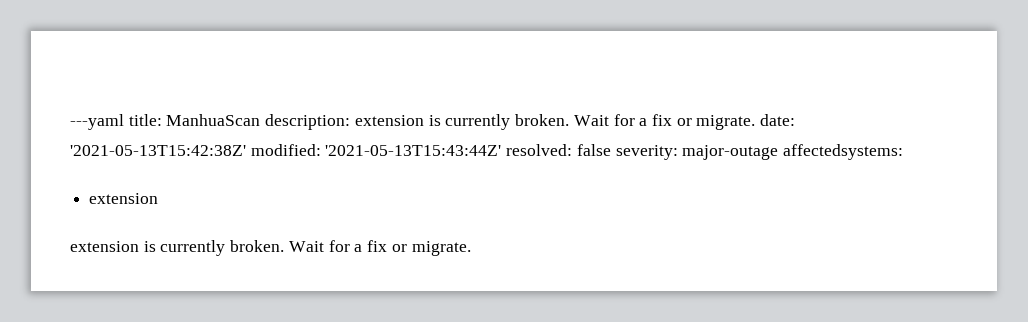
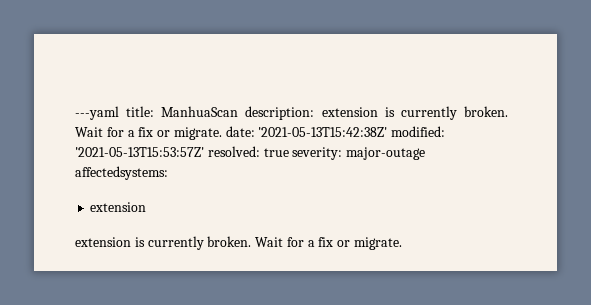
[325,144,611,156] '2021-05-13T15:43:44Z' resolved: false -> [75,146,289,157] '2021-05-13T15:53:57Z' resolved: true

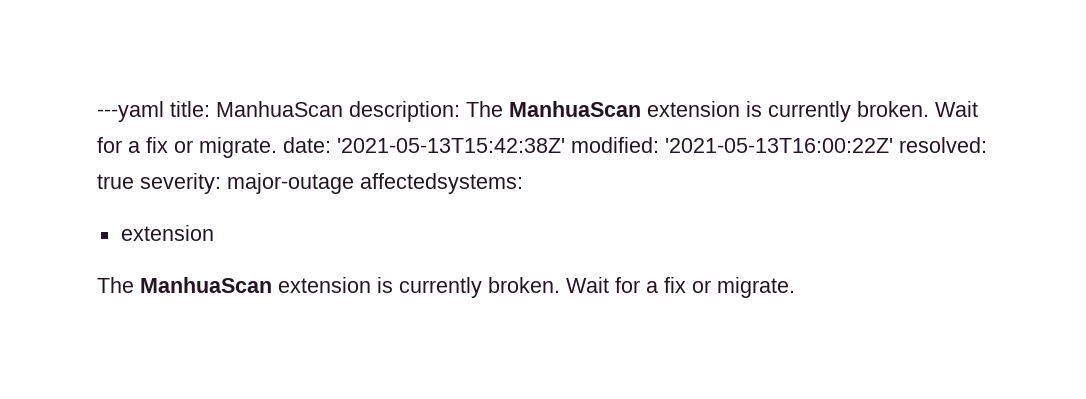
(315, 113) none -> [466,101,641,117] The ManhuaScan
[75,147,204,157] '2021-05-13T15:53:57Z' -> [665,138,893,153] '2021-05-13T16:00:22Z'
(147, 207) none -> [97,277,272,293] The ManhuaScan

